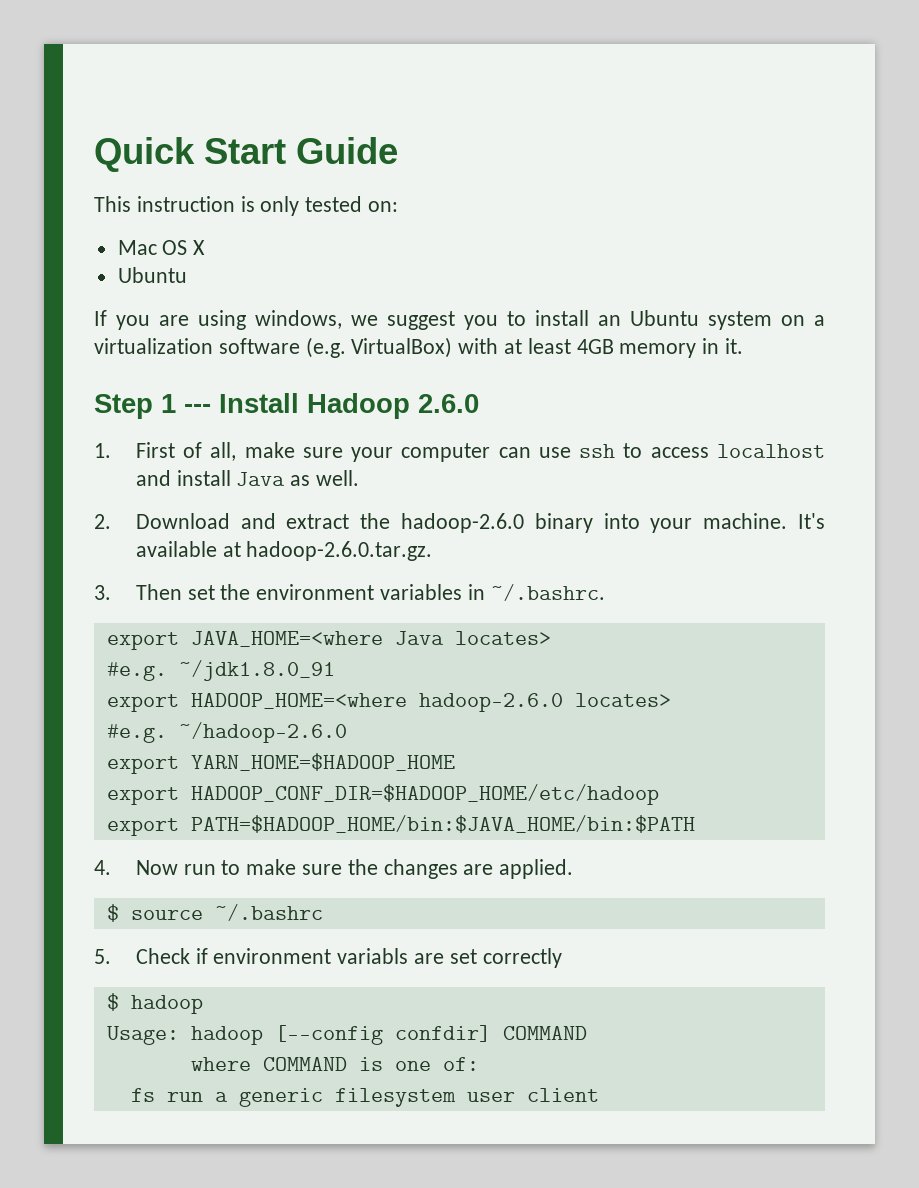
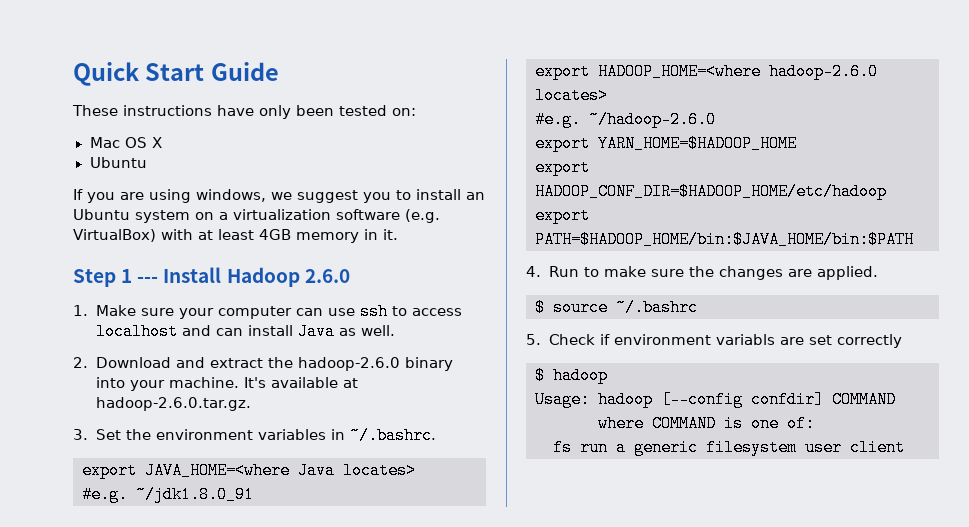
[94,196,300,216] This instruction is only -> [72,105,334,119] These instructions have only been
[135,442,295,461] First of all, make -> [95,305,136,316] Make
(171, 478) none -> [215,328,243,336] can
[135,584,215,600] Then set -> [95,429,121,440] Set
[135,860,216,875] Now run -> [548,266,579,277] Run

